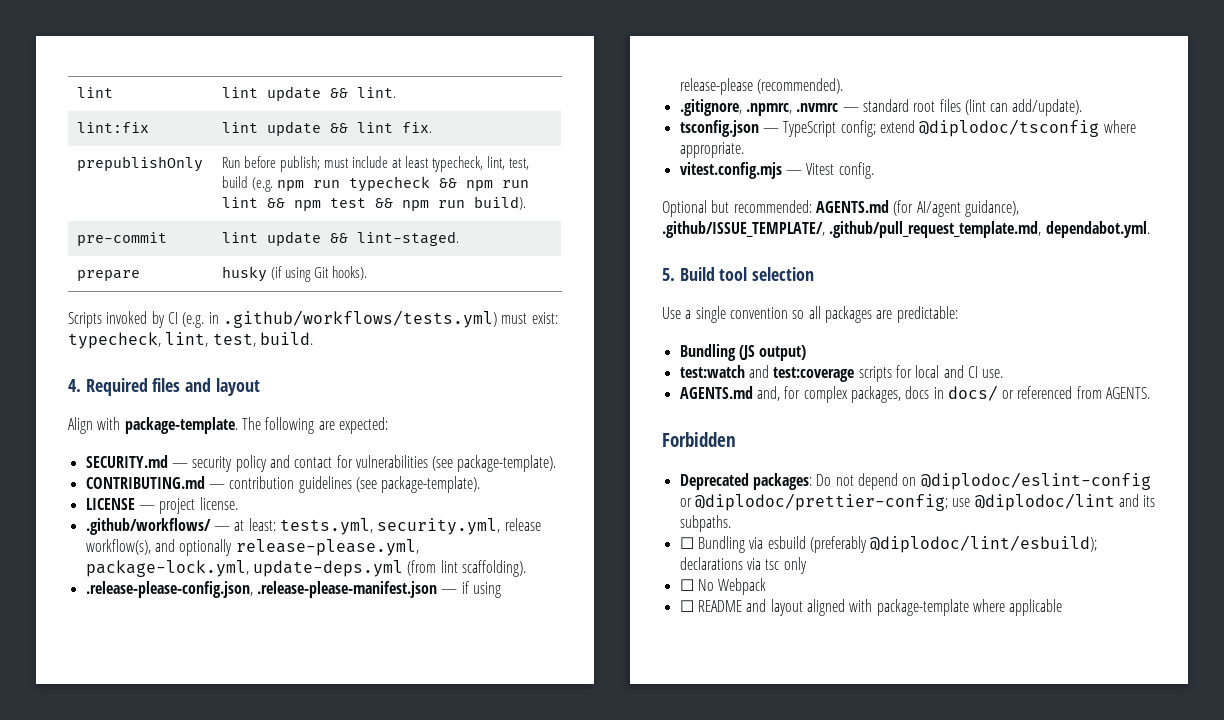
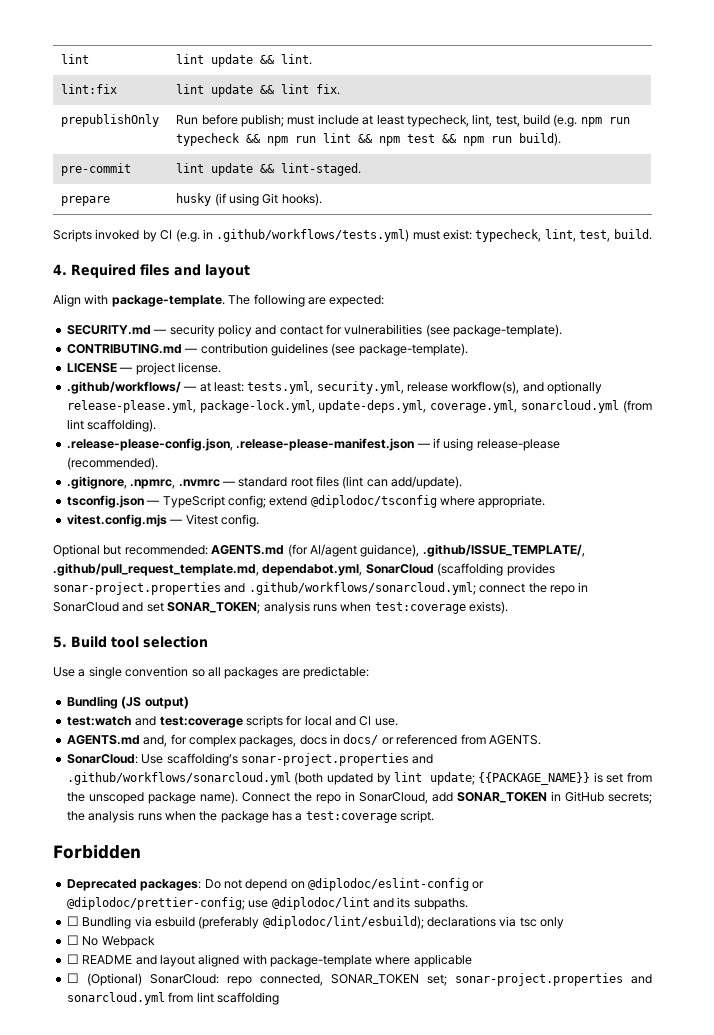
[252,560,403,577] update-deps.yml -> [318,400,620,413] update-deps.yml, coverage.yml, sonarcloud.yml
[1045,221,1150,238] dependabot.yml. -> [262,563,555,576] [53,582,589,595] [53,601,508,614] dependabot.yml, SonarCloud (scaffolding provides sonar-project.properties and .github/workflows/sonarcloud.yml; connect the repo in SonarCloud and set SONAR_TOKEN; analysis runs when test:coverage exists).
(1151, 393) none -> [66,753,434,766] [66,772,652,785] [66,791,652,804] [66,810,435,823] // SonarCloud: Use scaffolding’s sonar-project.properties and .github/workflows/sonarcloud.yml (both updated by lint update; {{PACKAGE_NAME}} is set from the unscoped package name). Connect the repo in SonarCloud, add SONAR_TOKEN in GitHub secrets; the analysis runs when the package has a test:coverage script.
(1063, 607) none -> [66,973,652,986] [66,992,279,1005] // ☐ (Optional) SonarCloud: repo connected, SONAR_TOKEN set; sonar-project.properties and sonarcloud.yml from lint scaffolding

